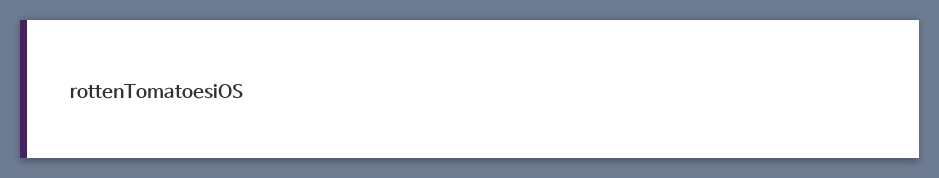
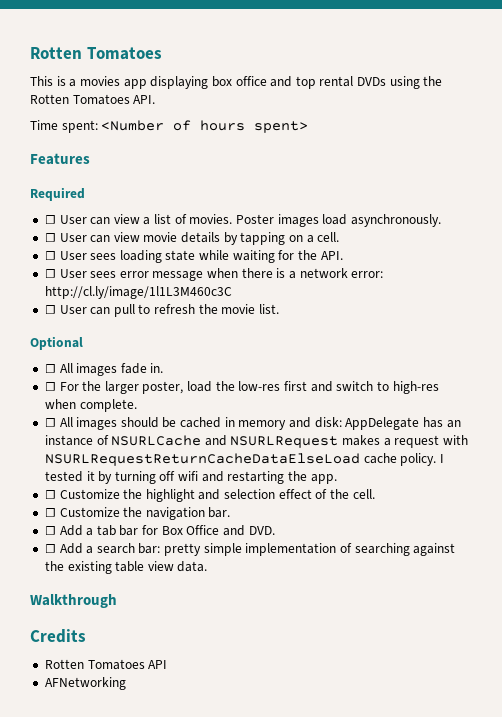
[70,84,243,99] rottenTomatoesiOS -> [30,47,162,60] [30,76,443,89] [30,94,156,105] [30,120,309,133] [30,153,90,165] [30,187,85,201] [44,214,441,227] [44,232,340,245] [44,250,343,263] [44,268,384,281] [44,286,232,299] [44,304,280,317] [30,336,83,350] [44,363,164,376] [44,381,439,394] [44,399,137,412] [44,417,461,430] [44,435,469,448] [44,453,444,466] [44,471,337,484] [44,489,375,502] [44,507,231,520] [44,525,275,536] [44,543,456,556] [44,561,208,574] [30,594,117,608] [30,629,86,643] [44,659,168,670] [44,677,126,690] Rotten Tomatoes // This is a movies app displaying box office and top rental DVDs using the Rotten Tomatoes API. // Time spent: <Number of hours spent> // Features // Required // ☐ User can view a list of movies. Poster images load asynchronously. // ☐ User can view movie details by tapping on a cell. // ☐ User sees loading state while waiting for the API. // ☐ User sees error message when there is a network error: http://cl.ly/image/1l1L3M460c3C // ☐ User can pull to refresh the movie list. // Optional // ☐ All images fade in. // ☐ For the larger poster, load the low-res first and switch to high-res when complete. // ☐ All images should be cached in memory and disk: AppDelegate has an instance of NSURLCache and NSURLRequest makes a request with NSURLRequestReturnCacheDataElseLoad cache policy. I tested it by turning off wifi and restarting the app. // ☐ Customize the highlight and selection effect of the cell. // ☐ Customize the navigation bar. // ☐ Add a tab bar for Box Office and DVD. // ☐ Add a search bar: pretty simple implementation of searching against the existing table view data. // Walkthrough // Credits // Rotten Tomatoes API // AFNetworking

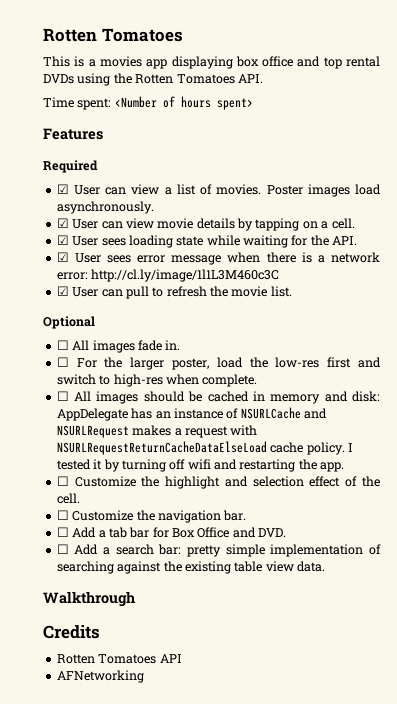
[44,215,56,224] ☐ -> [56,184,69,194] ☑
[44,233,56,242] ☐ -> [56,218,69,228] ☑
[44,251,56,260] ☐ -> [56,235,69,245] ☑
[44,269,56,278] ☐ -> [56,252,69,262] ☑
[44,305,56,314] ☐ -> [56,286,69,296] ☑

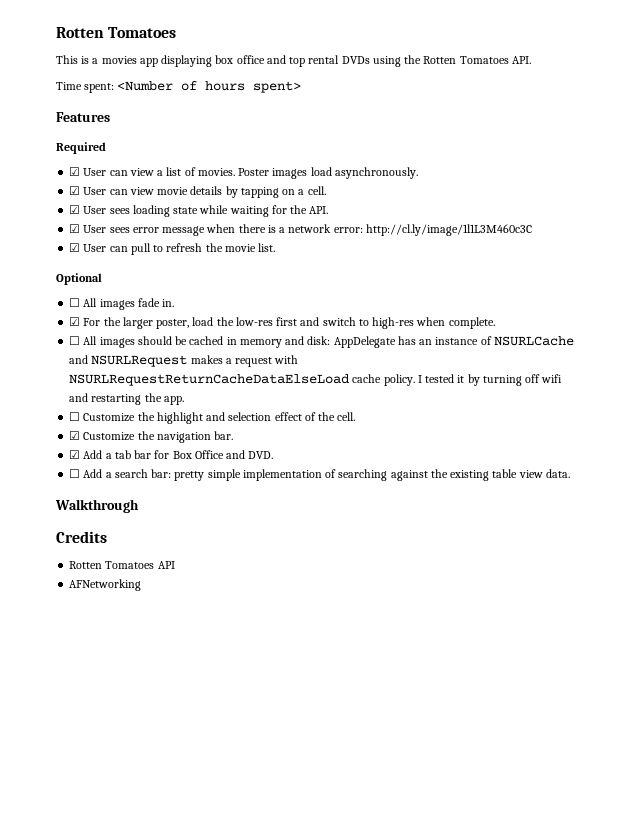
[56,357,69,367] ☐ -> [69,317,81,326] ☑
[56,510,69,520] ☐ -> [69,431,81,440] ☑
[56,527,69,537] ☐ -> [69,450,81,459] ☑

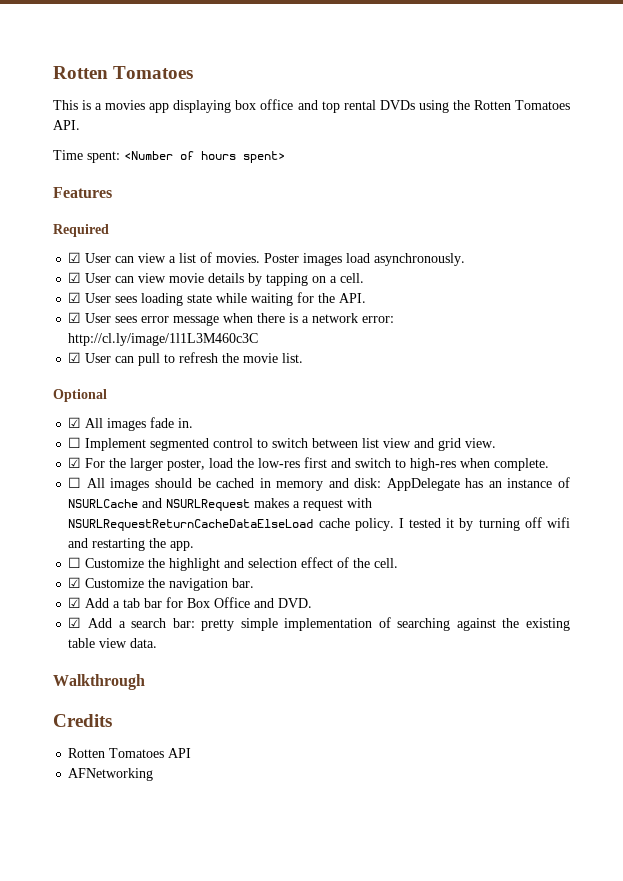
[69,298,81,307] ☐ -> [68,417,82,428] ☑
(175, 303) none -> [68,437,497,451] // ☐ Implement segmented control to switch between list view and grid view.
[69,469,81,478] ☐ -> [68,617,82,628] ☑

